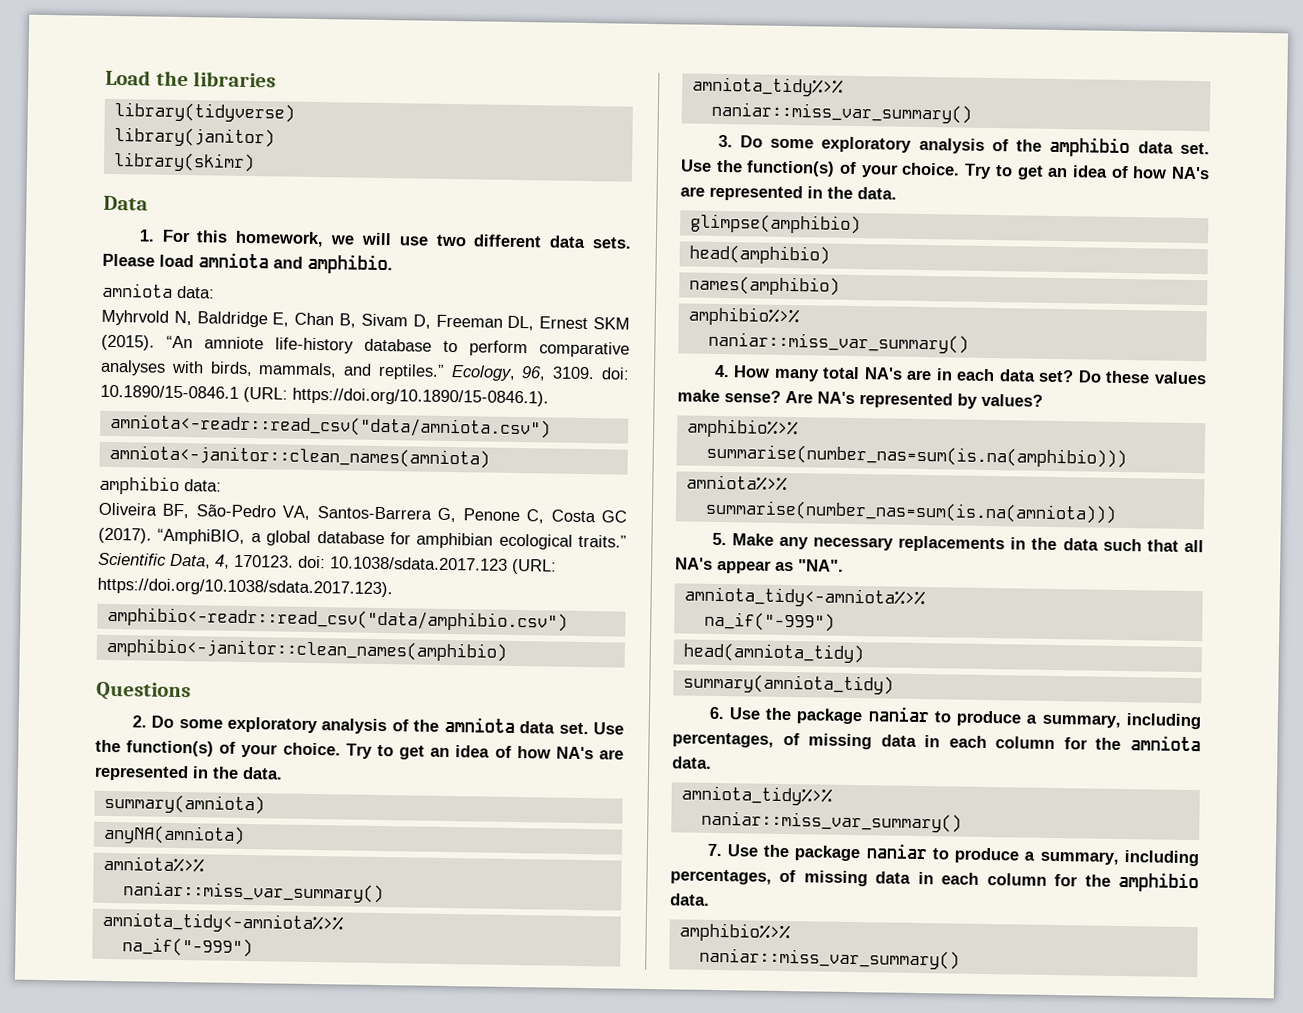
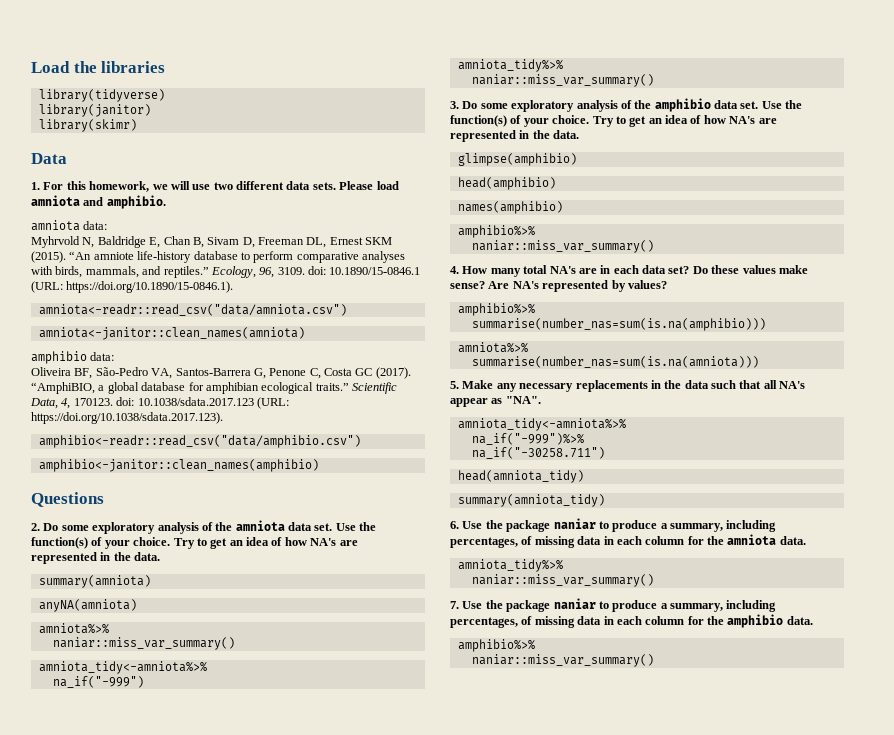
[703,611,835,632] na_if("-999") -> [471,433,584,445] [471,447,605,459] na_if("-999")%>% // na_if("-30258.711")

